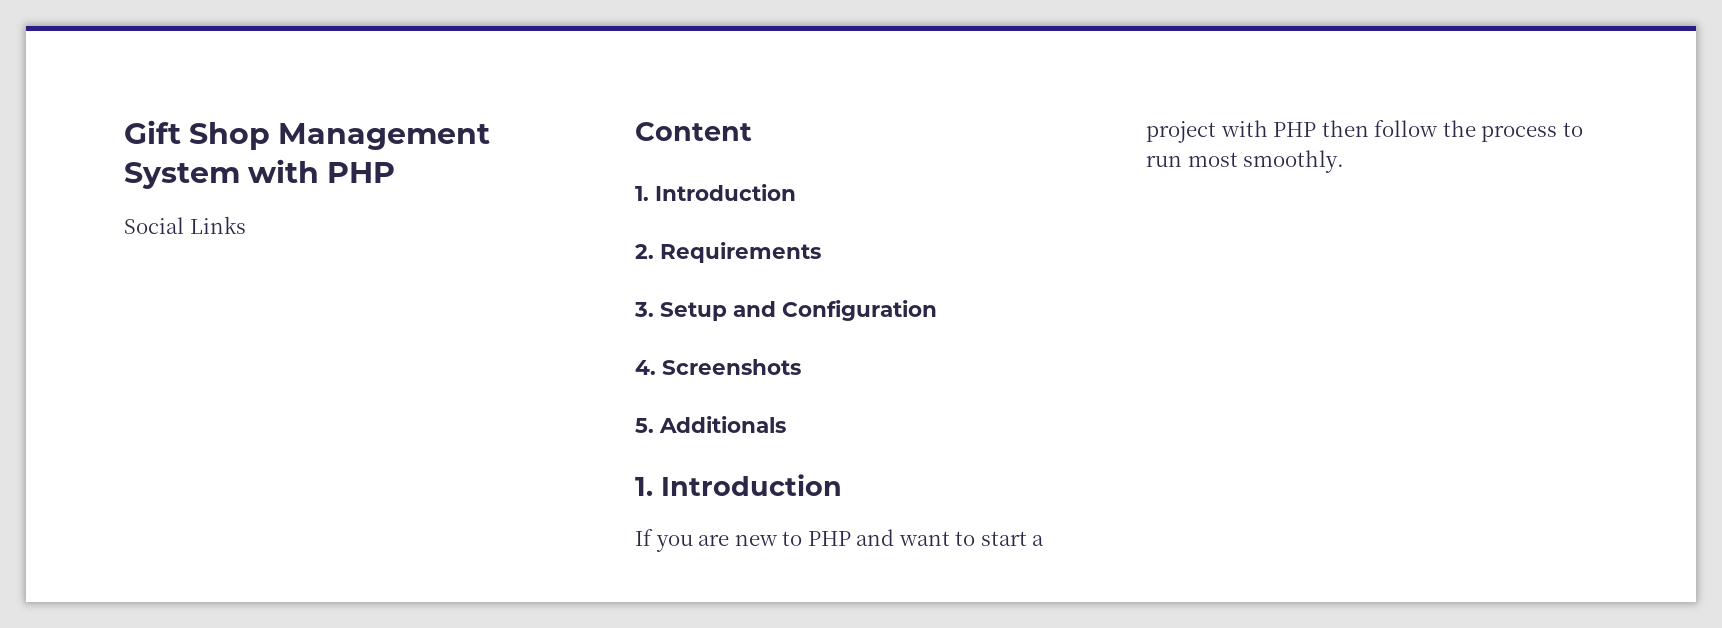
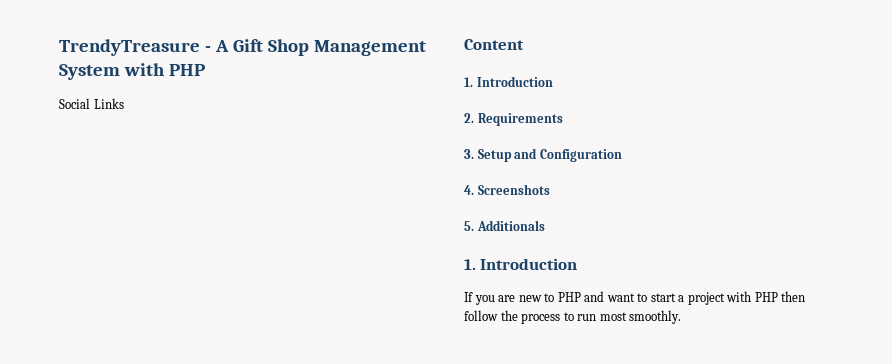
(124, 132) none -> [59,39,229,56] TrendyTreasure - A

